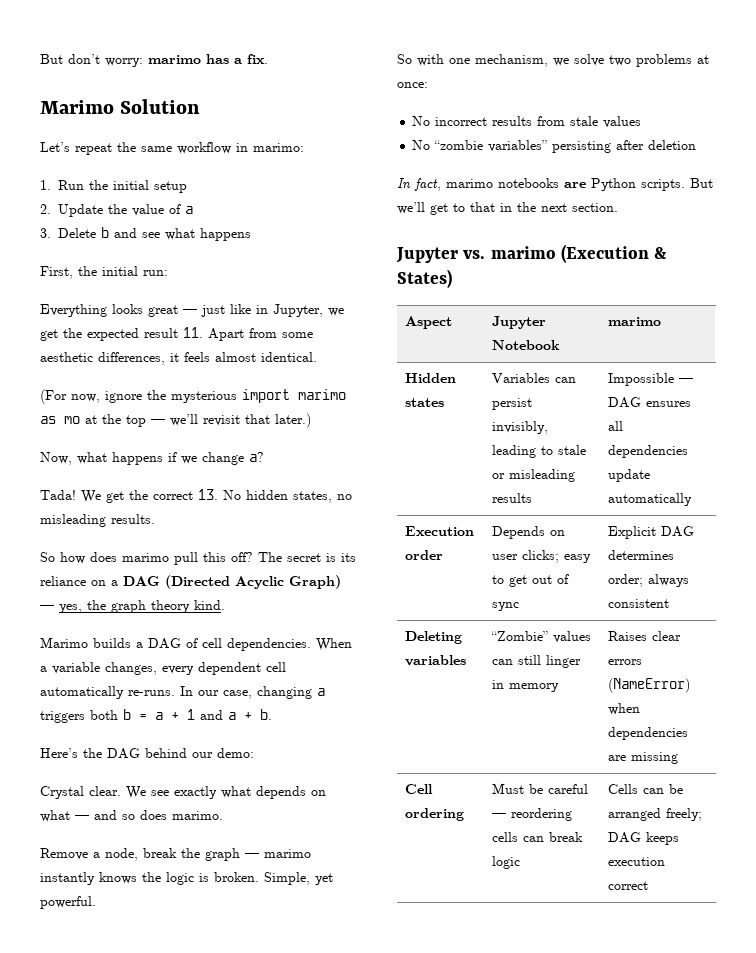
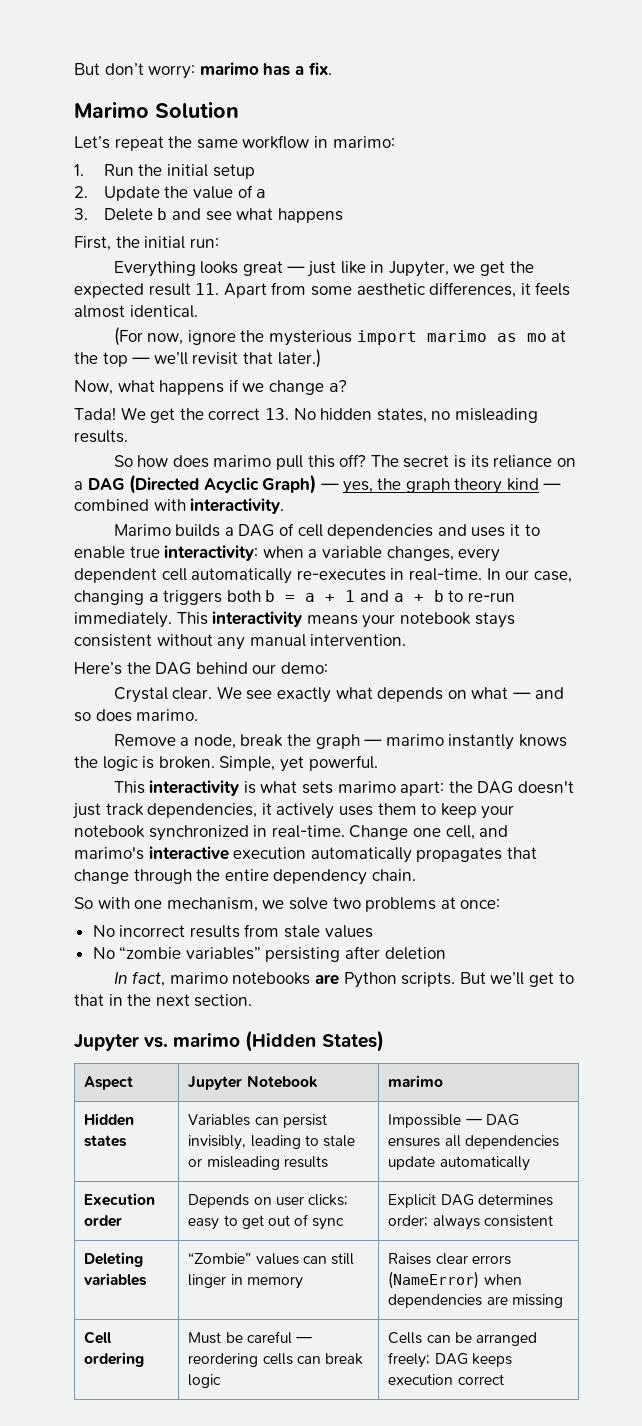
[194,600,225,610] kind. -> [506,478,562,491] [74,498,285,514] kind — combined with interactivity.
[227,638,352,651] dependencies. When -> [327,524,540,539] [74,545,304,561] dependencies and uses it to enable true interactivity: when
[128,690,175,696] re-runs. -> [296,568,482,581] re-executes in real-time.
[260,709,272,720] b. -> [433,590,515,602] [74,611,515,628] [74,634,407,650] b to re-run immediately. This interactivity means your notebook stays consistent without any manual intervention.
(96, 902) none -> [113,780,574,796] [72,803,515,819] [74,825,509,841] [74,846,537,863] [74,869,416,885] // This interactivity is what sets marimo apart: the DAG doesn't just track dependencies, it actively uses them to keep your notebook synchronized in real-time. Change one cell, and marimo's interactive execution automatically propagates that change through the entire dependency chain.
[560,244,667,263] (Execution & -> [245,1030,317,1052] (Hidden

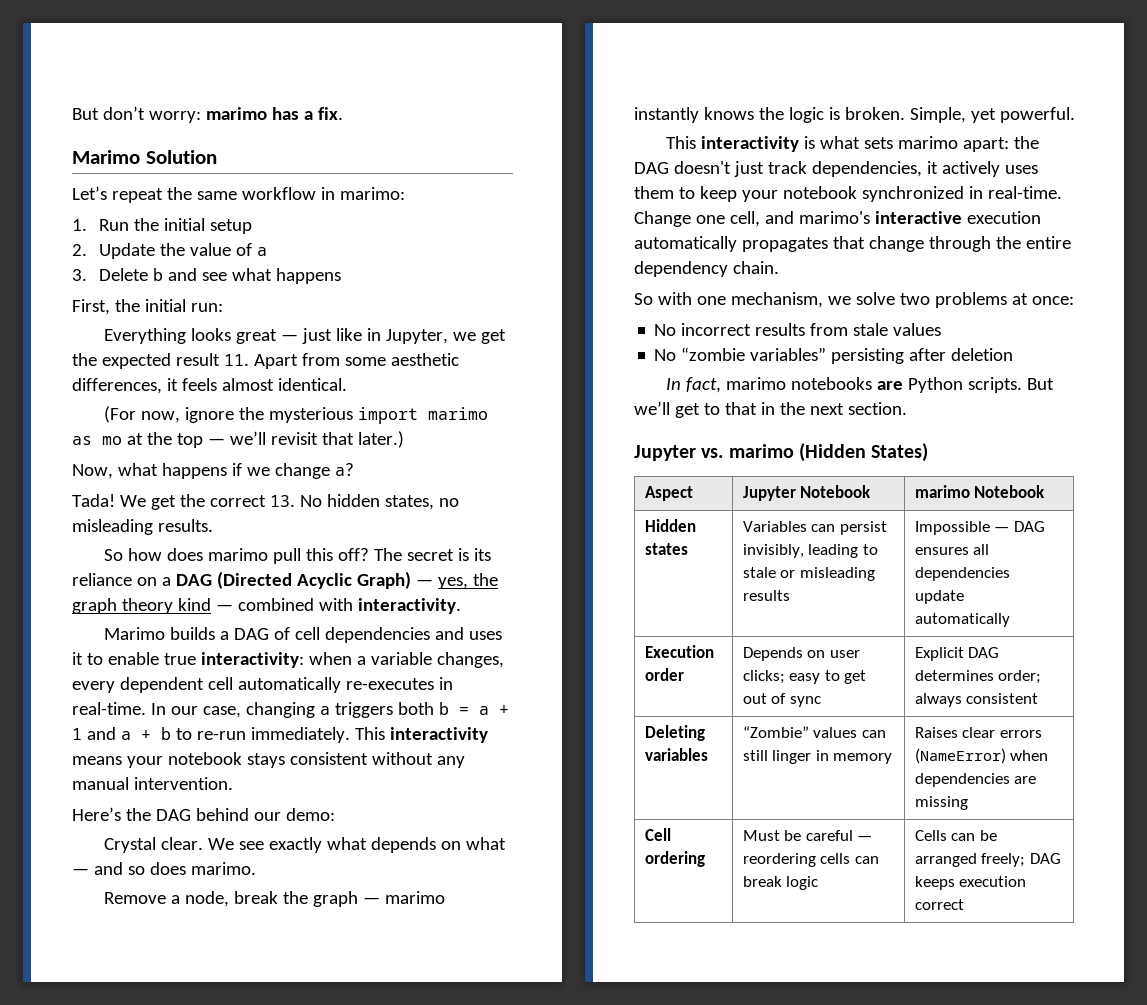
(444, 1081) none -> [974,485,1046,498] Notebook

